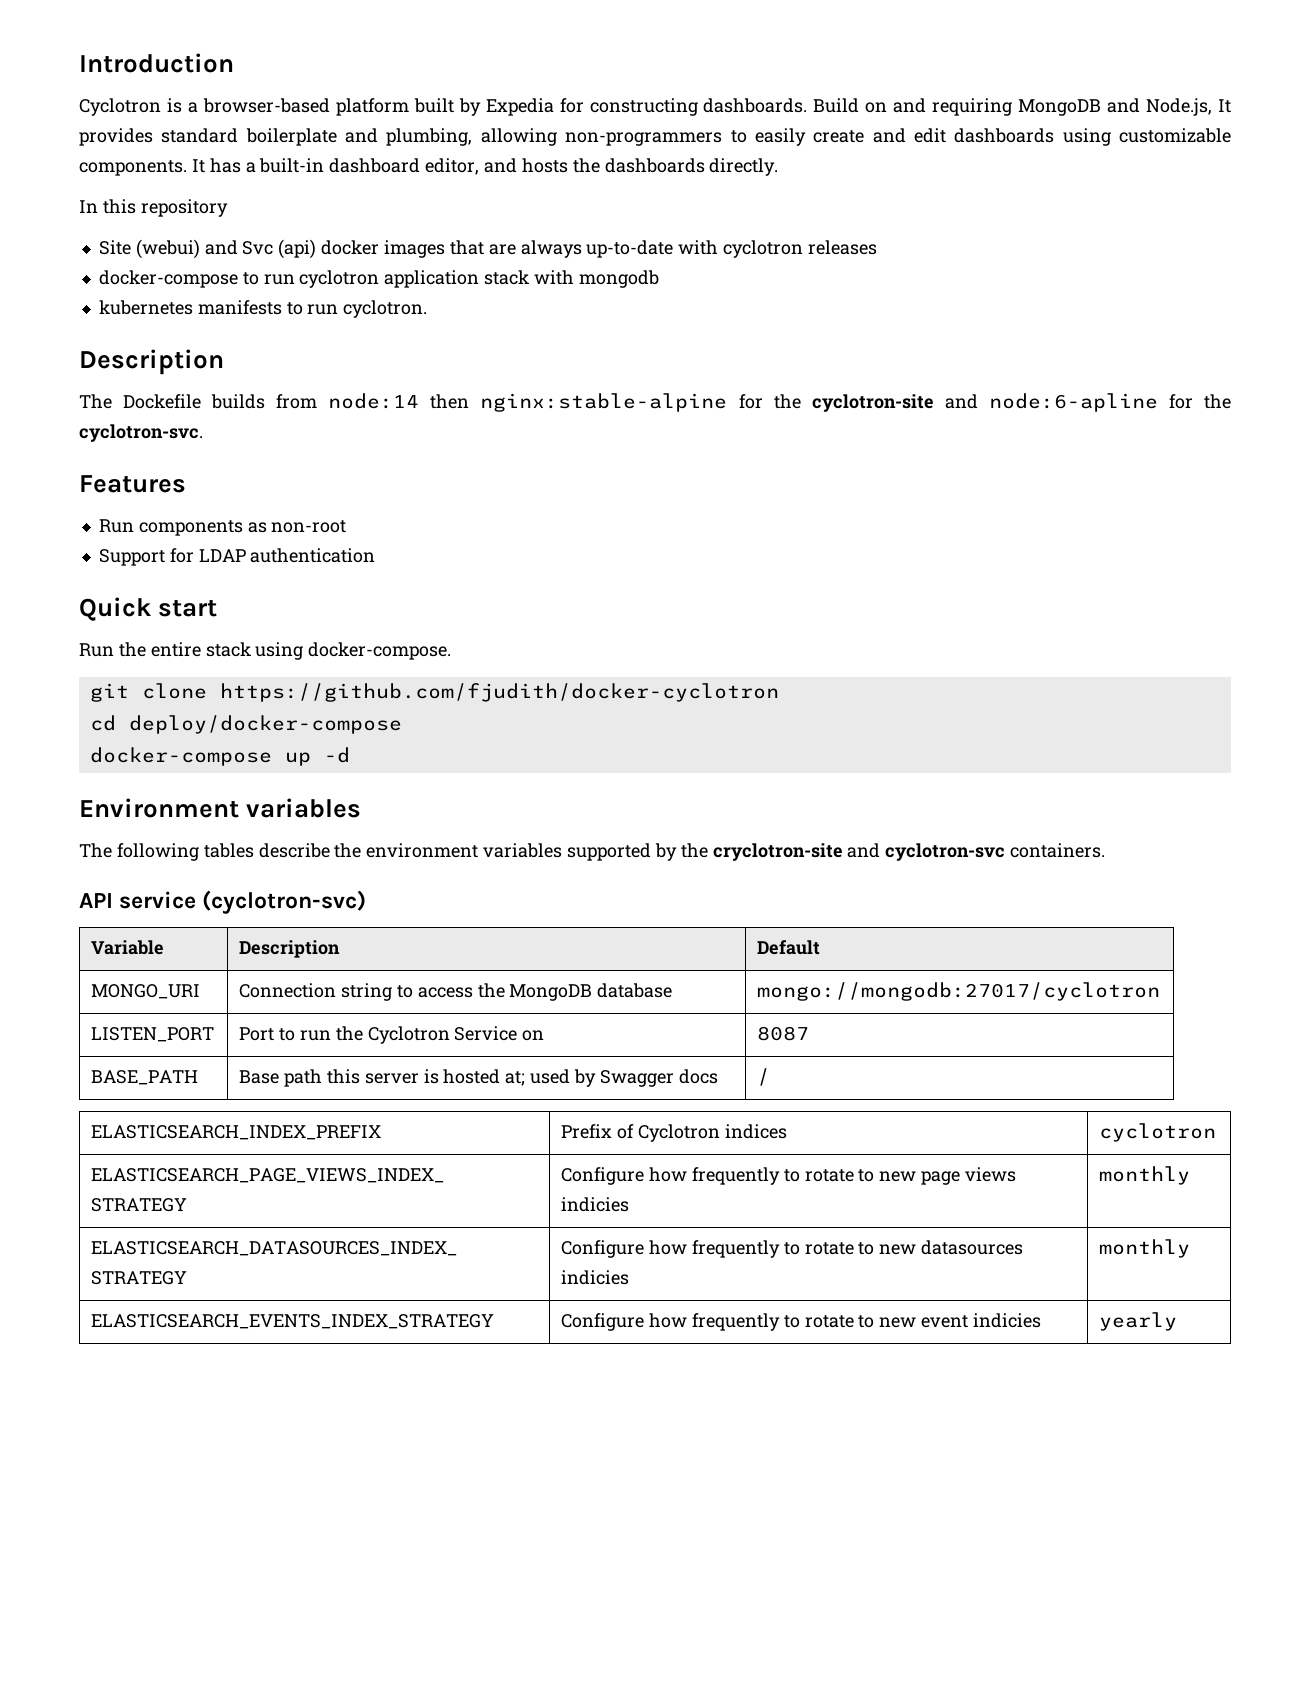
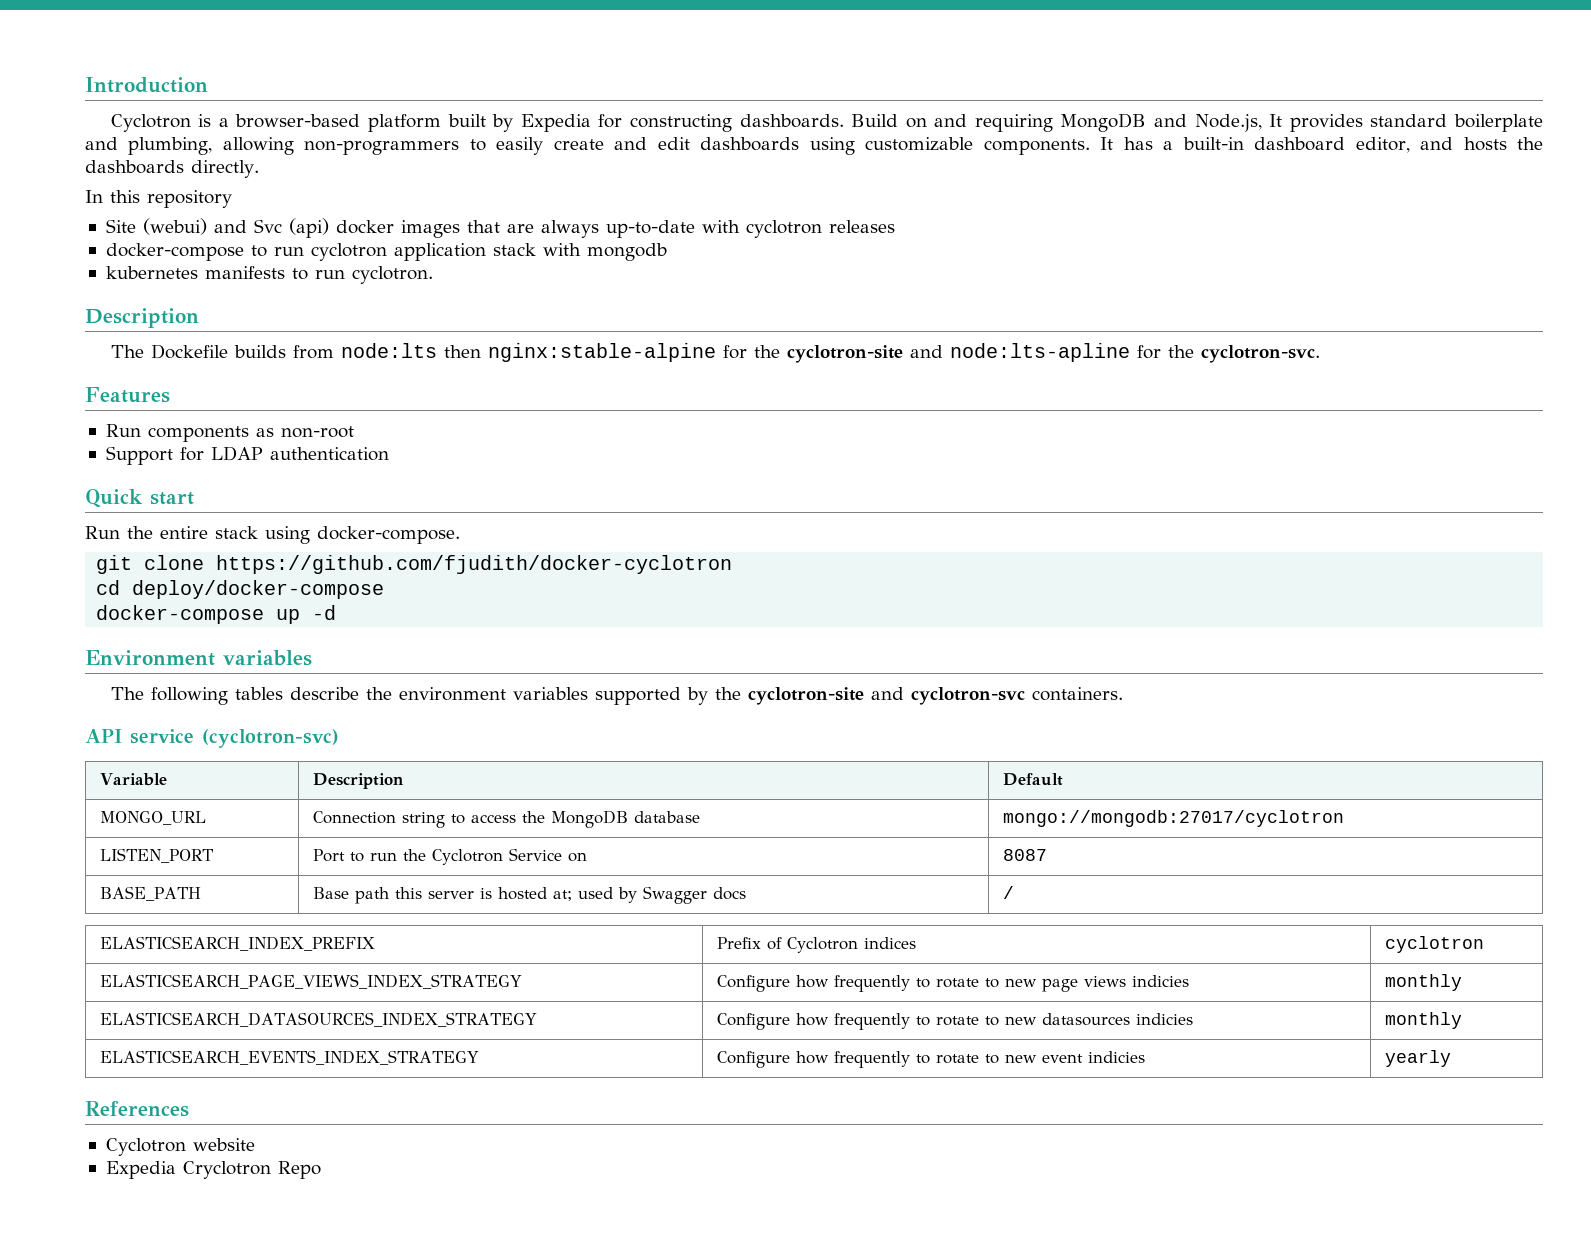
[328,393,420,409] node:14 -> [340,343,437,358] node:lts
[988,393,1158,412] node:6-apline -> [949,343,1130,362] node:lts-apline
[712,843,843,861] cryclotron-site -> [747,687,864,705] cyclotron-site
[91,984,201,999] MONGO_URI -> [99,811,206,825] MONGO_URL
(1178, 1321) none -> [85,1101,189,1117] [105,1138,255,1156] [105,1161,321,1179] // References // Cyclotron website // Expedia Cryclotron Repo

